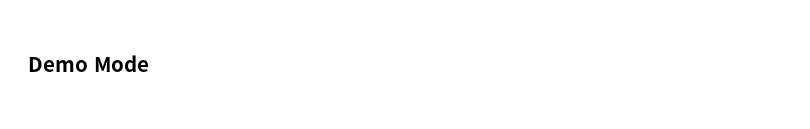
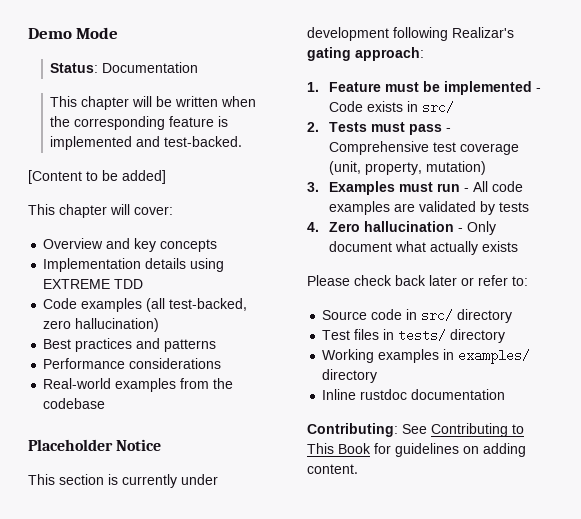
(149, 63) none -> [50,62,199,73] [50,96,257,110] [50,116,229,130] [50,136,243,150] [28,170,166,184] [28,204,173,218] [43,238,218,252] [43,258,225,272] [43,279,144,289] [43,298,248,312] [43,318,160,332] [43,338,217,352] [43,358,222,369] [43,378,234,392] [43,398,106,409] [28,439,162,451] [28,474,218,488] [307,27,514,41] [307,47,424,61] [307,81,542,95] [329,101,455,114] [307,122,452,135] [329,141,520,155] [329,161,487,175] [307,181,524,195] [329,201,530,215] [307,221,497,235] [329,241,519,255] [307,275,528,286] [322,309,513,323] [322,329,506,343] [322,349,531,364] [322,369,378,383] [322,389,506,400] [307,423,524,437] [307,443,526,457] [307,464,358,474] // Status: Documentation // This chapter will be written when the corresponding feature is implemented and test-backed. // [Content to be added] // This chapter will cover: // Overview and key concepts // Implementation details using EXTREME TDD // Code examples (all test-backed, zero hallucination) // Best practices and patterns // Performance considerations // Real-world examples from the codebase // Placeholder Notice // This section is currently under development following Realizar's gating approach: // 1. Feature must be implemented - Code exists in src/ // 2. Tests must pass - Comprehensive test coverage (unit, property, mutation) // 3. Examples must run - All code examples are validated by tests // 4. Zero hallucination - Only document what actually exists // Please check back later or refer to: // Source code in src/ directory // Test files in tests/ directory // Working examples in examples/ directory // Inline rustdoc documentation // Contributing: See Contributing to This Book for guidelines on adding content.

